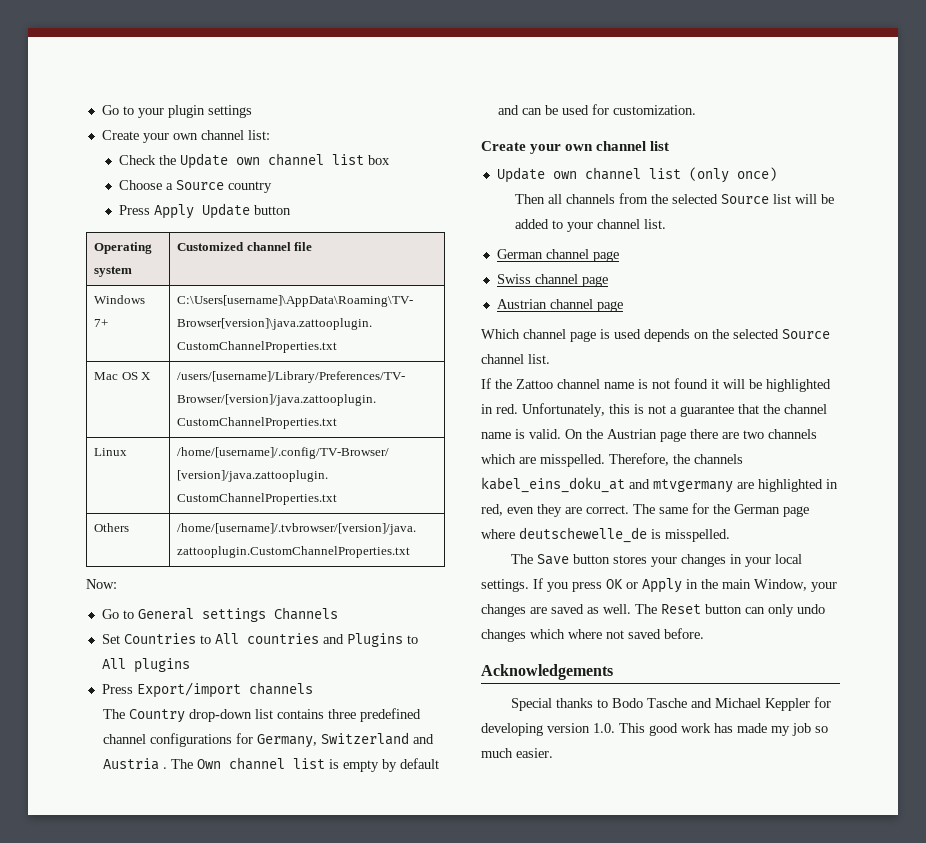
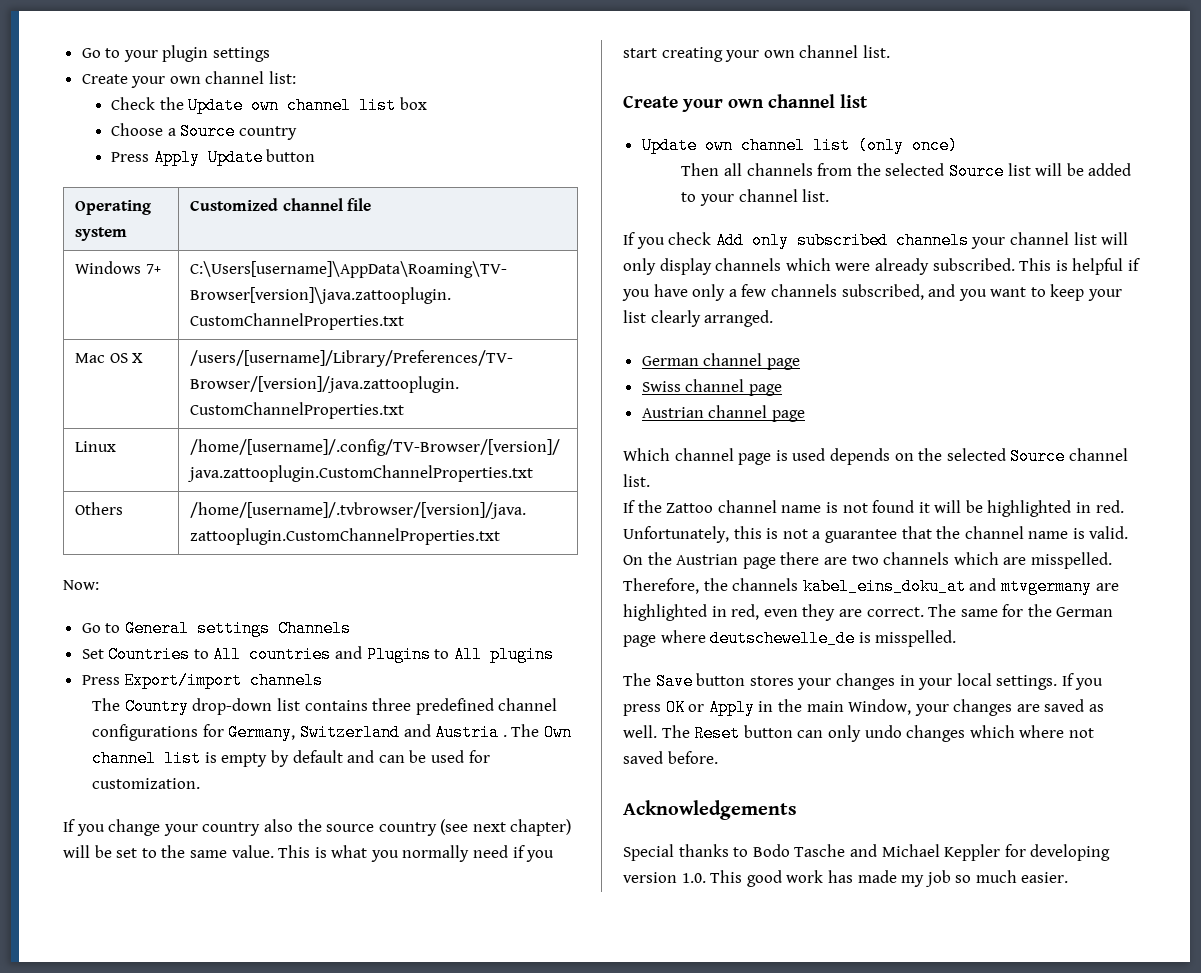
(697, 110) none -> [63,819,572,836] [63,845,555,862] [623,45,890,62] // If you change your country also the source country (see next chapter) will be set to the same value. This is what you normally need if you start creating your own channel list.
(667, 224) none -> [623,232,1129,249] [623,258,1140,275] [622,284,1123,301] [623,310,774,327] // If you check Add only subscribed channels your channel list will only display channels which were already subscribed. This is helpful if you have only a few channels subscribed, and you want to keep your list clearly arranged.

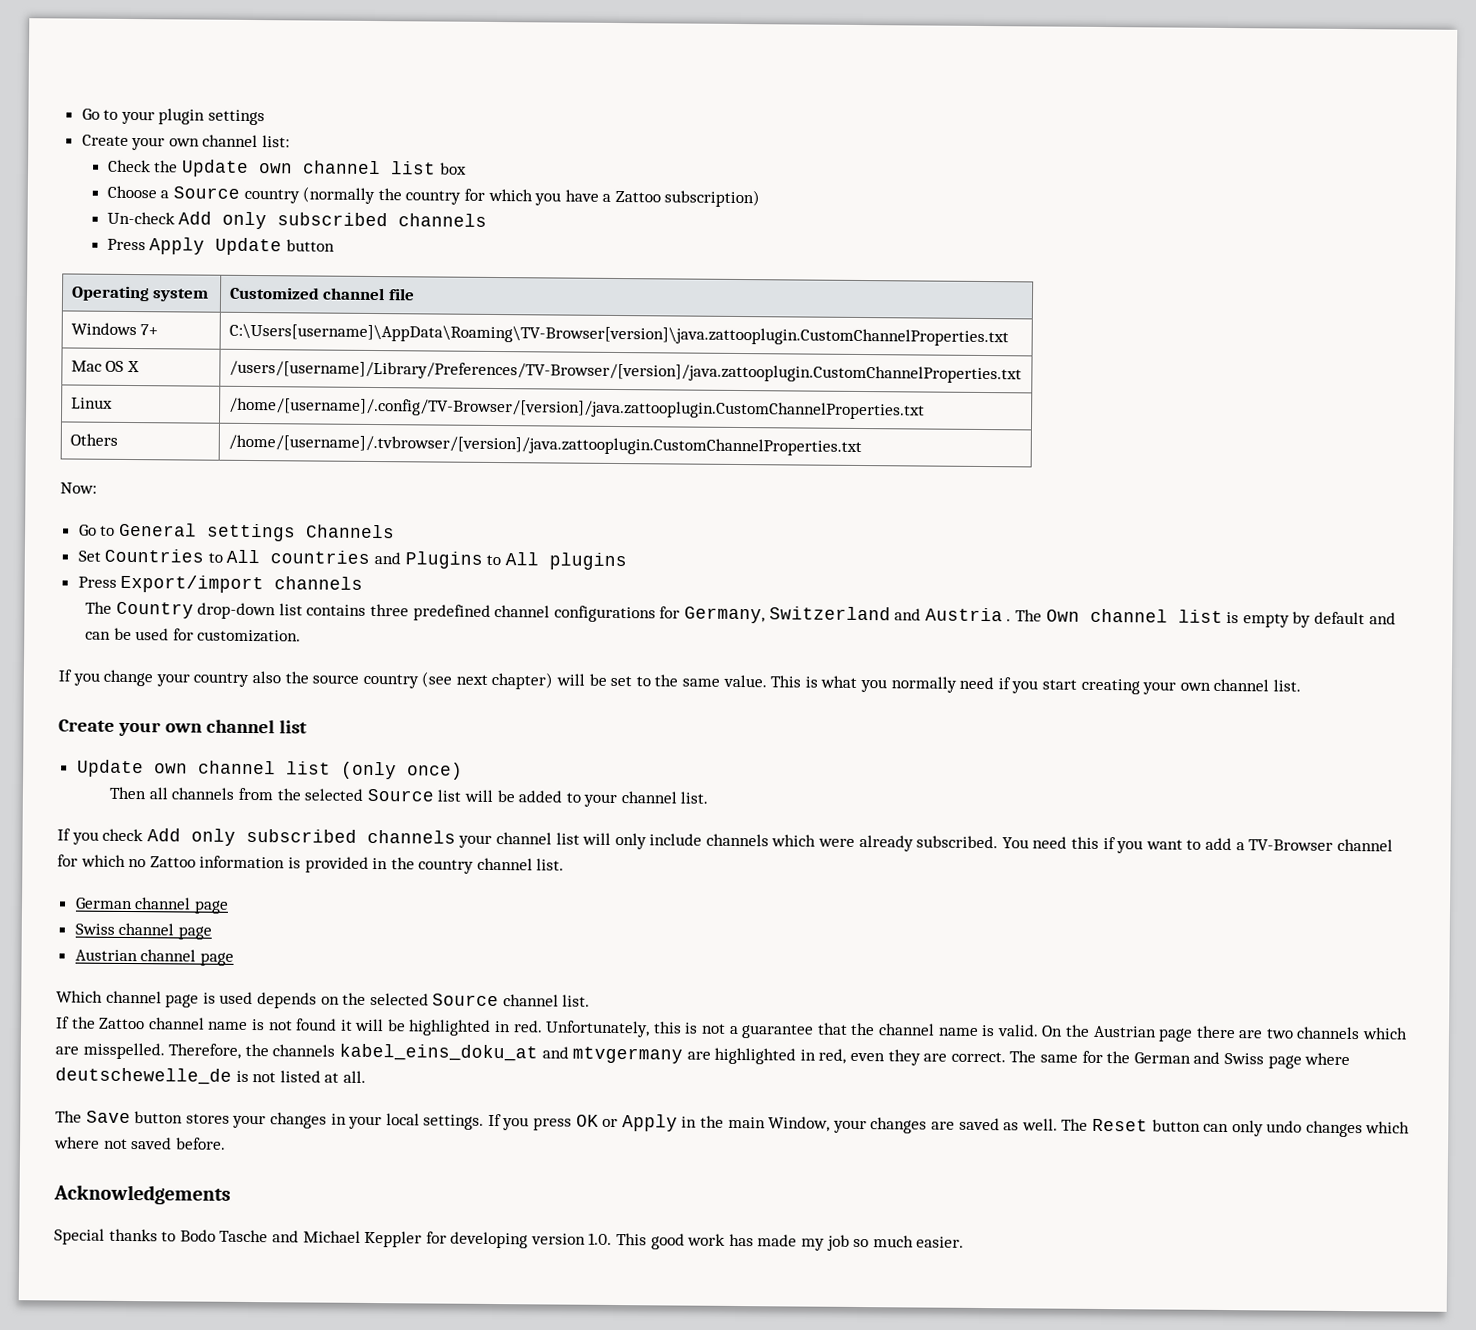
(297, 133) none -> [302,186,761,208] [106,211,488,230] (normally the country for which you have a Zattoo subscription) // Un-check Add only subscribed channels
[659,258,712,275] display -> [649,833,703,846] include
[1019,258,1140,275] [622,284,1123,301] [623,310,774,327] This is helpful if you have only a few channels subscribed, and you want to keep your list clearly arranged. -> [1001,836,1393,854] [57,854,565,874] You need this if you want to add a TV-Browser channel for which no Zattoo information is provided in the country channel list.
(1114, 612) none -> [1193,1051,1264,1065] and Swiss
[875,630,957,647] misspelled. -> [252,1070,366,1083] not listed at all.

